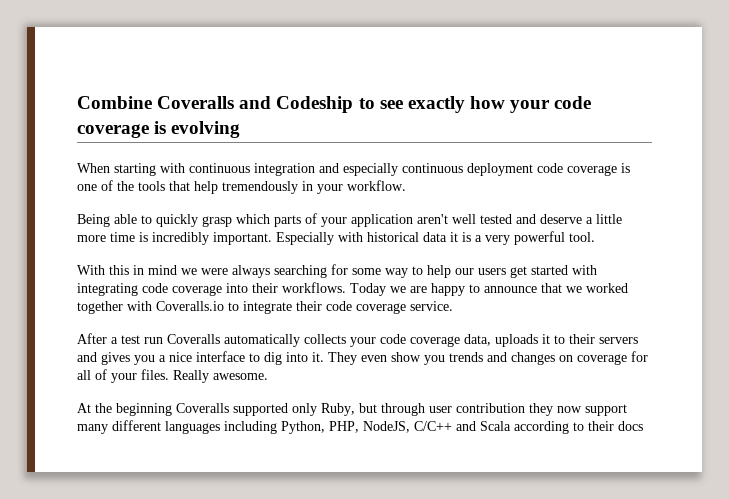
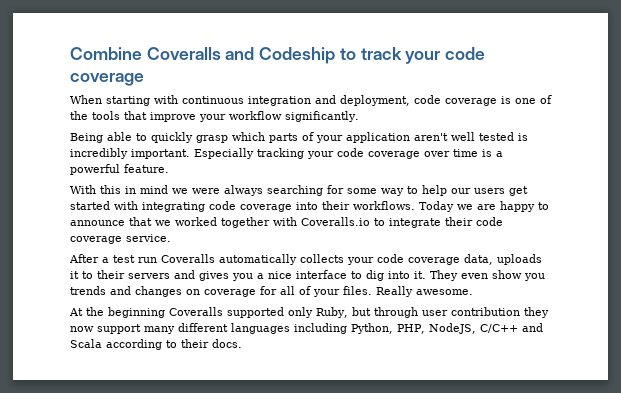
[379,96,592,113] [77,121,241,138] see exactly how your code coverage is evolving -> [360,47,486,64] [70,73,144,86] track your code coverage
[343,163,533,176] especially continuous deployment -> [340,95,410,106] deployment,
[194,180,406,194] help tremendously in your workflow. -> [150,111,359,122] improve your workflow significantly.
[516,214,622,224] [77,231,595,245] and deserve a little more time is incredibly important. Especially with historical data it is a very powerful tool. -> [518,133,528,141] [70,148,503,159] [70,164,169,175] is incredibly important. Especially tracking your code coverage over time is a powerful feature.
[618,421,643,431] docs -> [212,339,242,348] docs.

